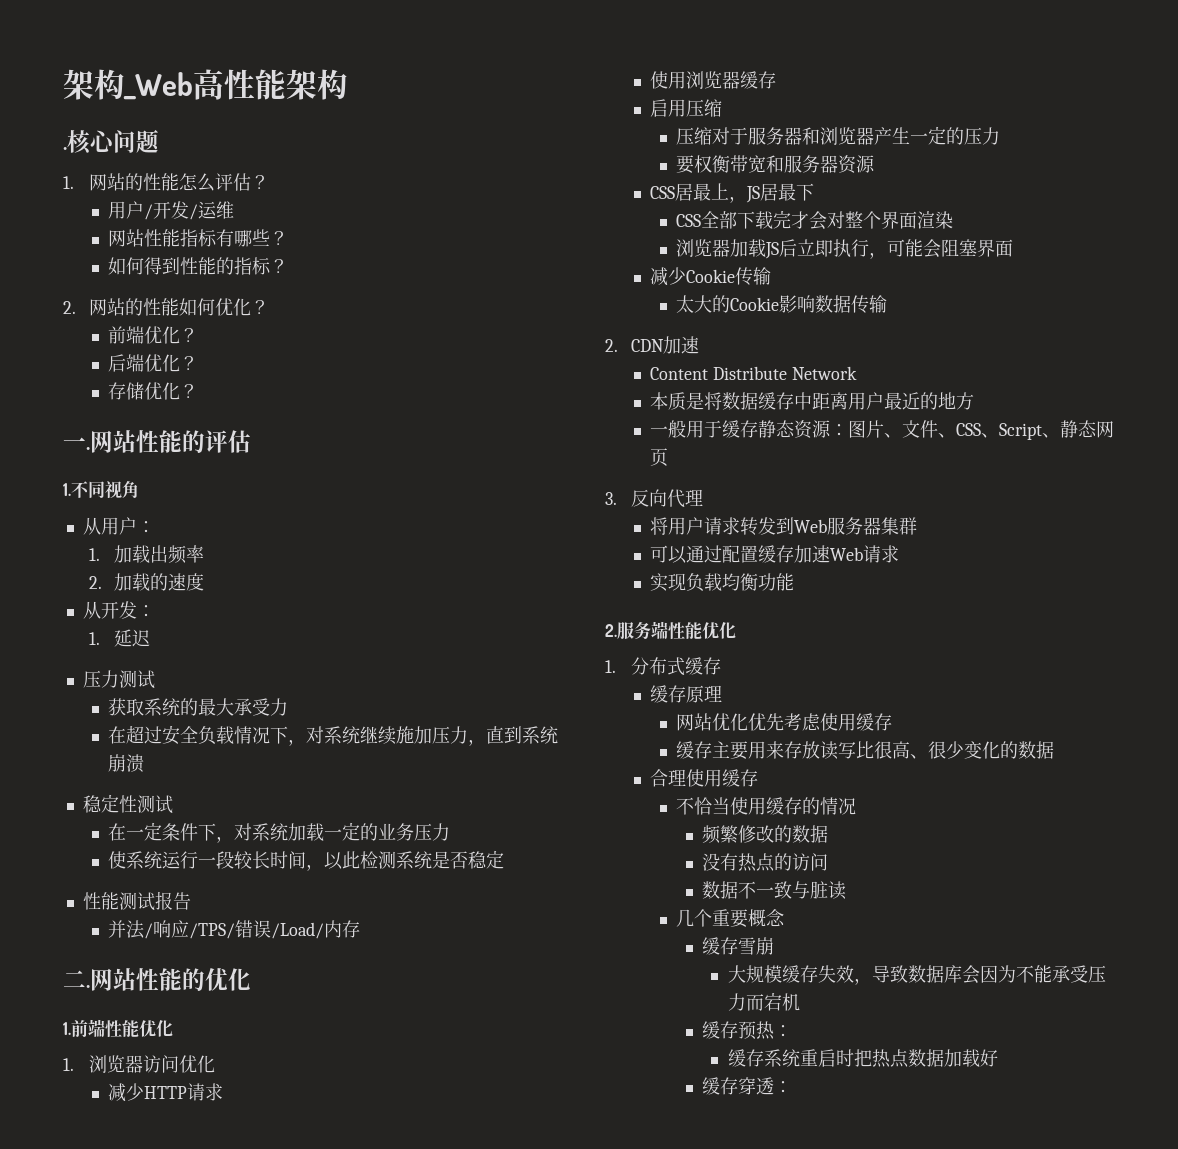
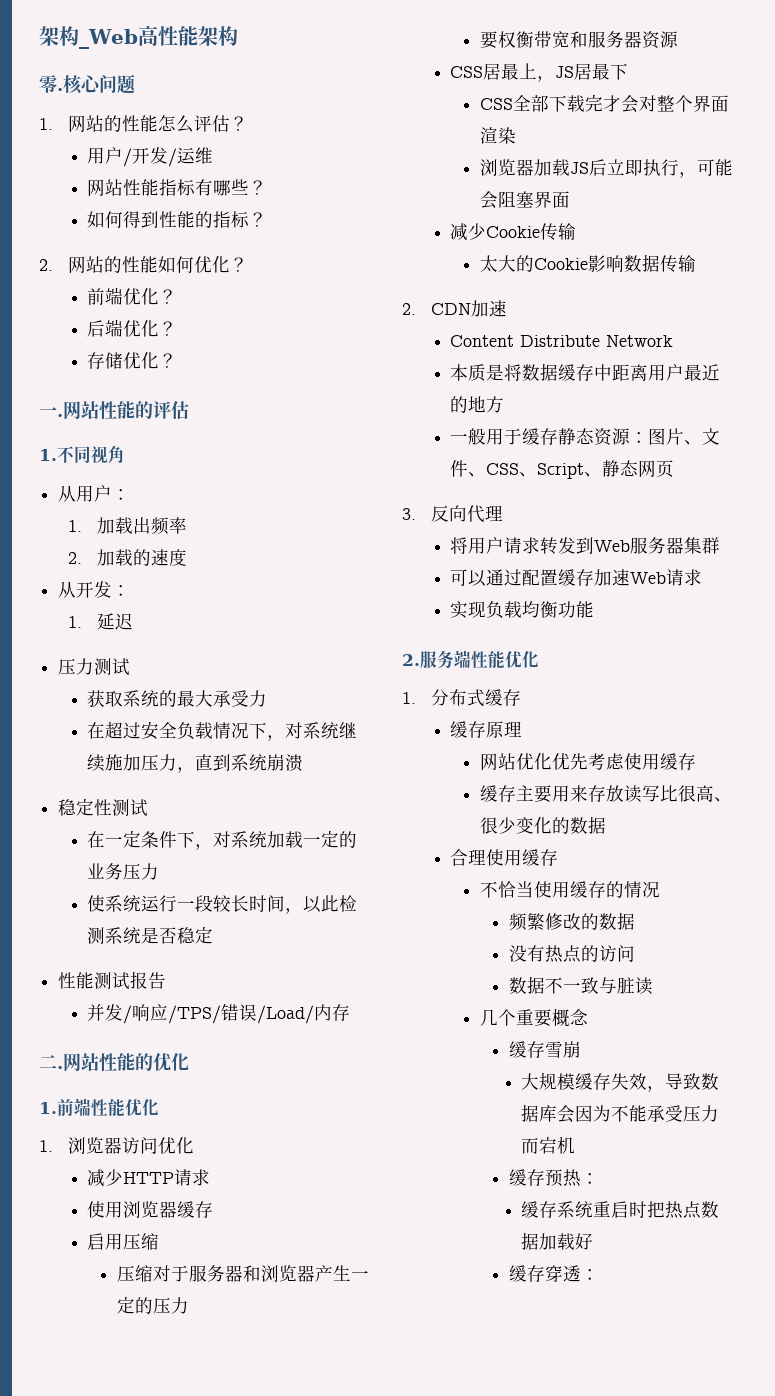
(348, 84) none -> [39,75,57,93] 零
[126,920,146,939] 法 -> [105,1004,124,1021] 发

